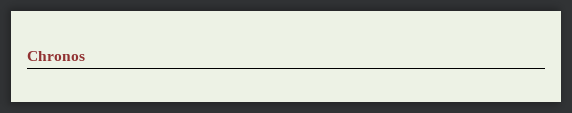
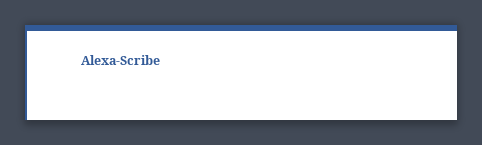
[27,51,85,61] Chronos -> [81,55,160,65] Alexa-Scribe

